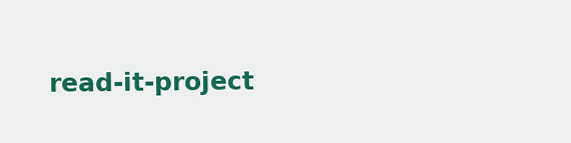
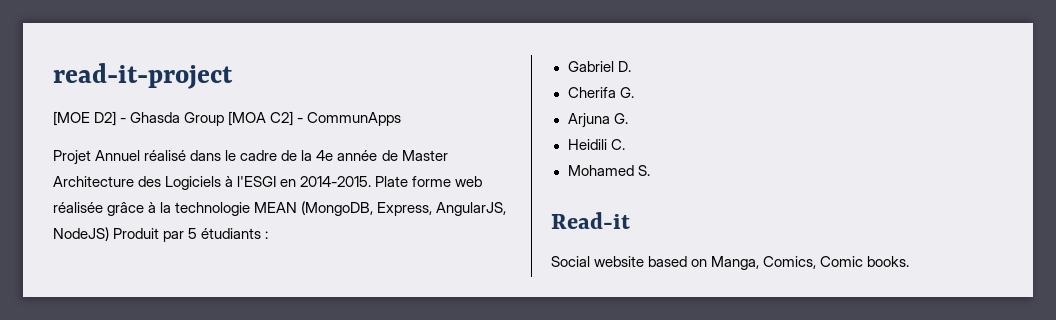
(255, 83) none -> [53,111,402,126] [53,150,448,165] [53,176,483,190] [53,201,507,216] [53,227,269,242] [567,61,631,72] [567,87,634,98] [567,113,628,128] [567,139,625,150] [567,165,650,176] [551,212,630,229] [551,256,910,270] // [MOE D2] - Ghasda Group [MOA C2] - CommunApps // Projet Annuel réalisé dans le cadre de la 4e année de Master Architecture des Logiciels à l'ESGI en 2014-2015. Plate forme web réalisée grâce à la technologie MEAN (MongoDB, Express, AngularJS, NodeJS) Produit par 5 étudiants : // Gabriel D. // Cherifa G. // Arjuna G. // Heidili C. // Mohamed S. // Read-it // Social website based on Manga, Comics, Comic books.

